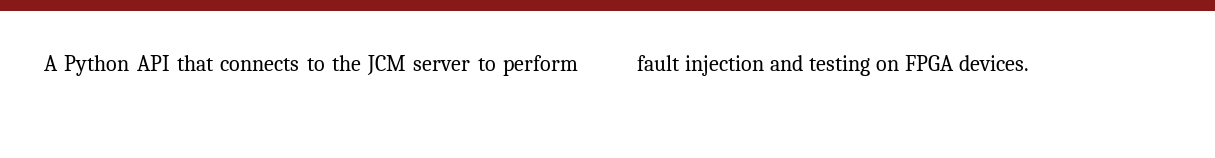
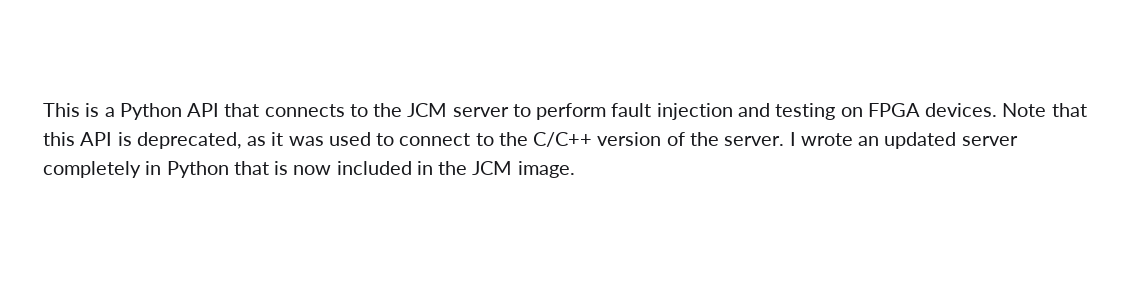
[44,55,58,71] A -> [43,103,115,117] This is a
(1029, 63) none -> [1002,103,1087,117] [43,132,1018,149] [43,161,575,178] Note that this API is deprecated, as it was used to connect to the C/C++ version of the server. I wrote an updated server completely in Python that is now included in the JCM image.

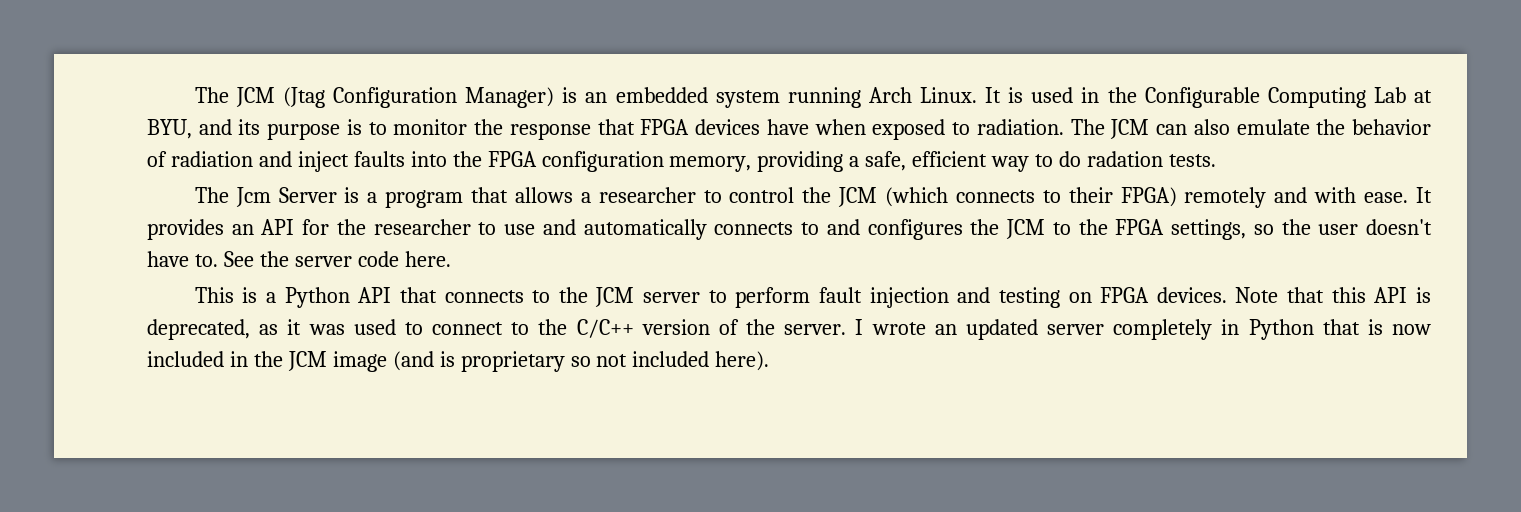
(43, 110) none -> [194,87,1432,108] [147,119,1431,140] [147,151,1216,172] [194,187,1432,208] [147,219,1432,240] [147,251,451,267] The JCM (Jtag Configuration Manager) is an embedded system running Arch Linux. It is used in the Configurable Computing Lab at BYU, and its purpose is to monitor the response that FPGA devices have when exposed to radiation. The JCM can also emulate the behavior of radiation and inject faults into the FPGA configuration memory, providing a safe, efficient way to do radation tests. // The Jcm Server is a program that allows a researcher to control the JCM (which connects to their FPGA) remotely and with ease. It provides an API for the researcher to use and automatically connects to and configures the JCM to the FPGA settings, so the user doesn't have to. See the server code here. //
[517,161,575,178] image. -> [332,351,770,372] image (and is proprietary so not included here).

